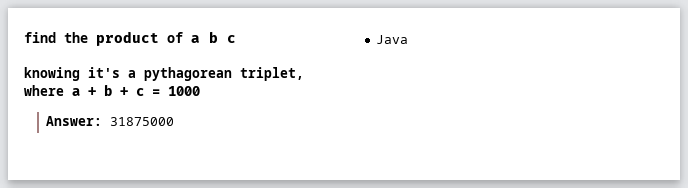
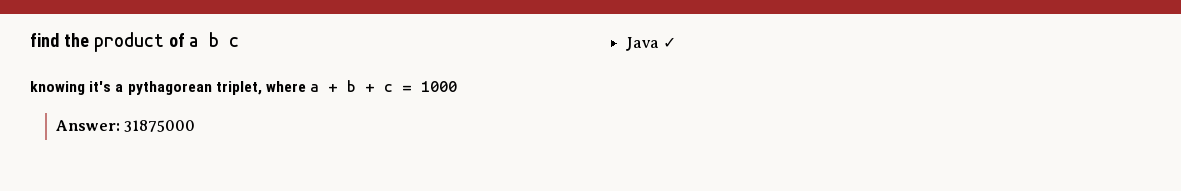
(409, 39) none -> [662,37,676,48] ✓

